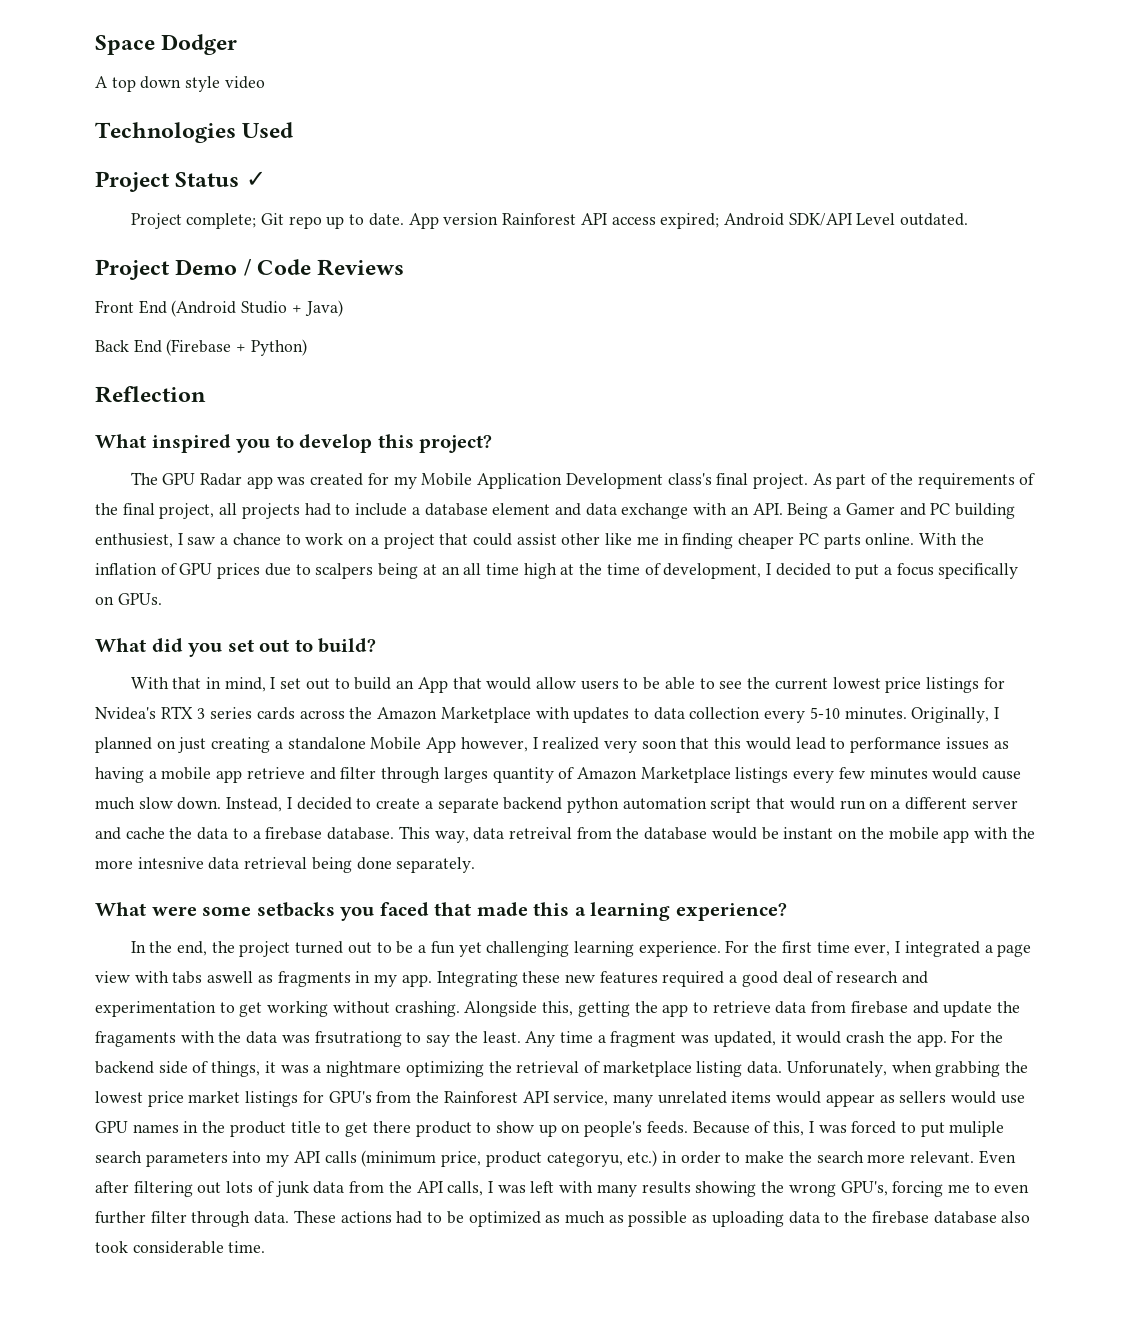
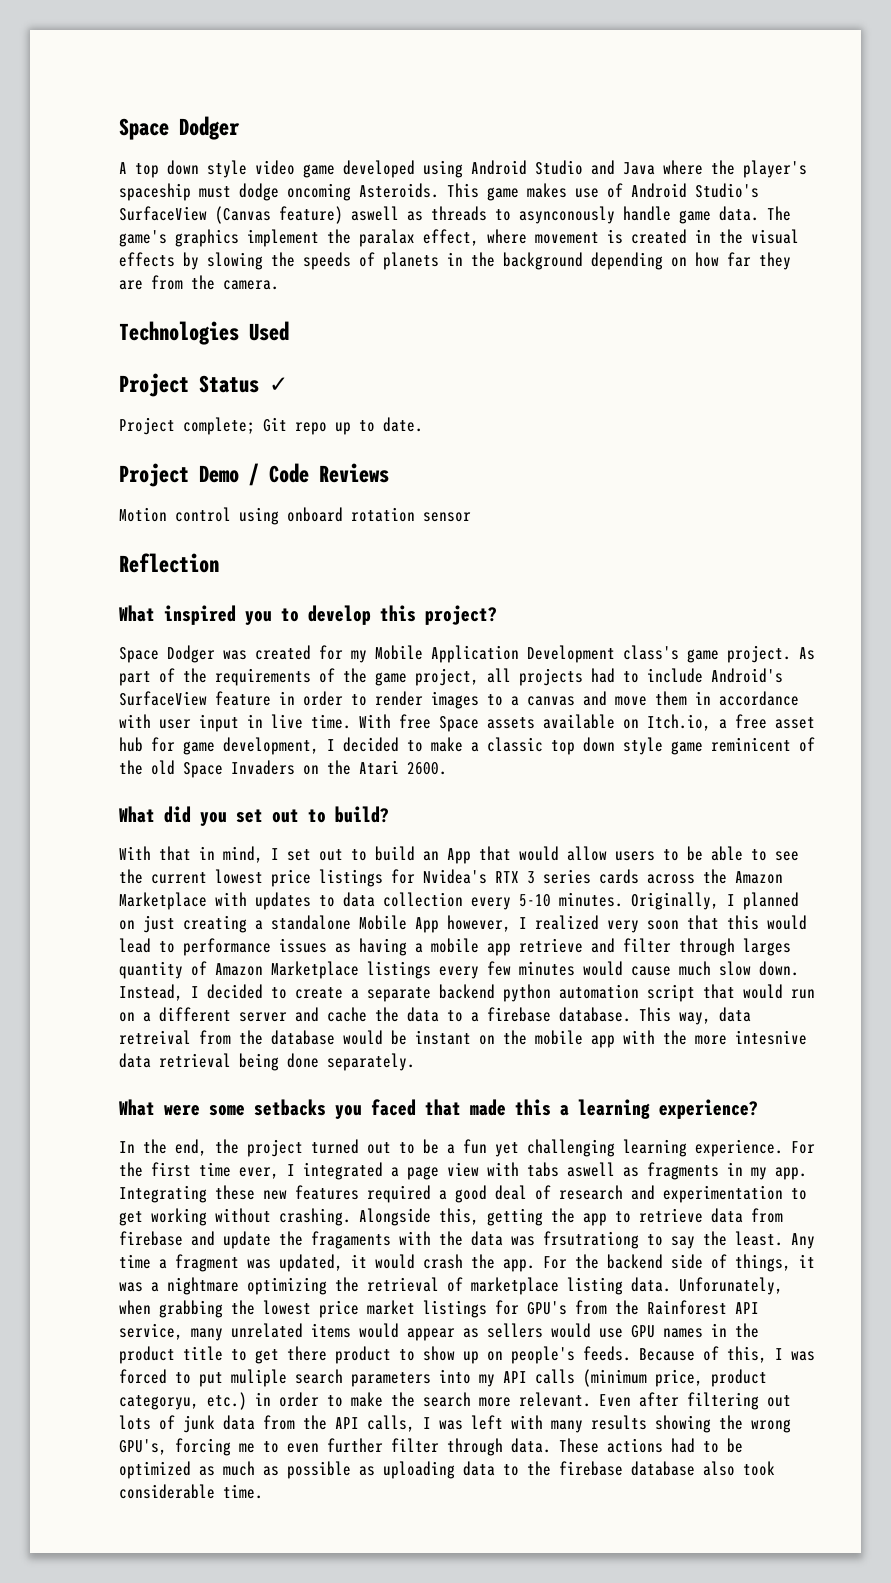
(265, 82) none -> [303,160,807,178] [119,183,759,201] [119,206,791,224] [119,229,799,247] [119,252,791,270] [119,275,279,290] game developed using Android Studio and Java where the player's spaceship must dodge oncoming Asteroids. This game makes use of Android Studio's SurfaceView (Canvas feature) aswell as threads to asynconously handle game data. The game's graphics implement the paralax effect, where movement is created in the visual effects by slowing the speeds of planets in the background depending on how far they are from the camera.
[408,213,969,229] App version Rainforest API access expired; Android SDK/API Level outdated. -> (423, 424) none
[95,300,343,317] [95,339,307,356] Front End (Android Studio + Java) // Back End (Firebase + Python) -> [119,507,471,525] Motion control using onboard rotation sensor
[130,472,273,489] The GPU Radar app -> [119,645,215,663] Space Dodger
[716,473,749,485] final -> [687,649,719,663] game
[122,503,155,515] final -> [375,672,407,686] game
[411,503,1015,519] [95,533,984,549] [95,563,1019,579] [95,593,162,605] a database element and data exchange with an API. Being a Gamer and PC building enthusiest, I saw a chance to work on a project that could assist other like me in finding cheaper PC parts online. With the inflation of GPU prices due to scalpers being at an all time high at the time of development, I decided to put a focus specifically on GPUs. -> [711,668,783,683] [119,691,799,709] [119,714,815,732] [119,737,815,755] [119,760,447,778] Android's SurfaceView feature in order to render images to a canvas and move them in accordance with user input in live time. With free Space assets available on Itch.io, a free asset hub for game development, I decided to make a classic top down style game reminicent of the old Space Invaders on the Atari 2600.

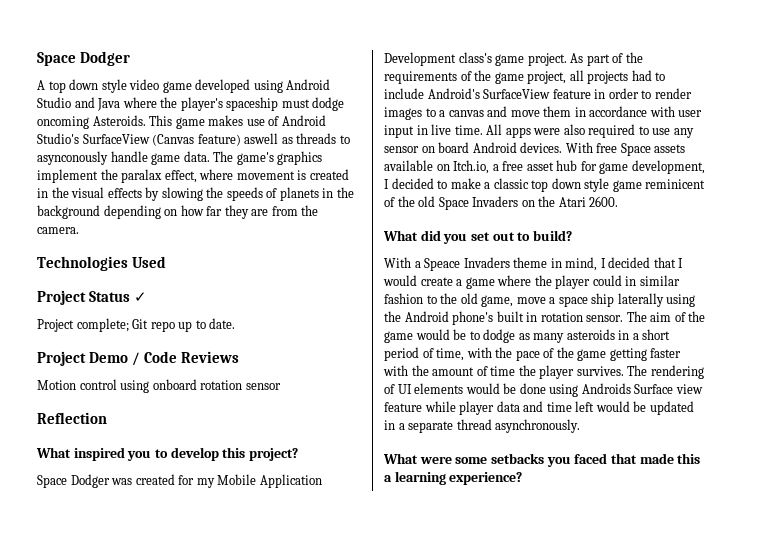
(351, 721) none -> [486,124,694,138] [384,142,563,153] All apps were also required to use any sensor on board Android devices.
[159,846,799,864] [119,869,783,887] [119,892,799,910] [119,915,807,933] [119,938,791,956] [119,961,799,979] [119,984,815,1002] [119,1007,751,1025] [119,1030,807,1048] [119,1053,415,1071] that in mind, I set out to build an App that would allow users to be able to see the current lowest price listings for Nvidea's RTX 3 series cards across the Amazon Marketplace with updates to data collection every 5-10 minutes. Originally, I planned on just creating a standalone Mobile App however, I realized very soon that this would lead to performance issues as having a mobile app retrieve and filter through larges quantity of Amazon Marketplace listings every few minutes would cause much slow down. Instead, I decided to create a separate backend python automation script that would run on a different server and cache the data to a firebase database. This way, data retreival from the database would be instant on the mobile app with the more intesnive data retrieval being done separately. -> [414,257,684,271] [383,275,680,289] [384,293,696,307] [384,311,706,325] [384,329,671,343] [384,347,682,361] [383,365,704,379] [384,383,703,397] [384,401,694,415] [384,419,581,433] a Speace Invaders theme in mind, I decided that I would create a game where the player could in similar fashion to the old game, move a space ship laterally using the Android phone's built in rotation sensor. The aim of the game would be to dodge as many asteroids in a short period of time, with the pace of the game getting faster with the amount of time the player survives. The rendering of UI elements would be done using Androids Surface view feature while player data and time left would be updated in a separate thread asynchronously.
[119,1139,815,1157] [119,1162,807,1180] [119,1185,807,1203] [119,1208,783,1226] [119,1231,815,1249] [119,1254,815,1272] [119,1277,783,1295] [119,1300,759,1318] [119,1323,759,1341] [119,1346,815,1364] [119,1369,767,1387] [119,1392,791,1410] [119,1415,791,1433] [119,1438,743,1456] [119,1461,775,1479] [119,1484,263,1499] // In the end, the project turned out to be a fun yet challenging learning experience. For the first time ever, I integrated a page view with tabs aswell as fragments in my app. Integrating these new features required a good deal of research and experimentation to get working without crashing. Alongside this, getting the app to retrieve data from firebase and update the fragaments with the data was frsutrationg to say the least. Any time a fragment was updated, it would crash the app. For the backend side of things, it was a nightmare optimizing the retrieval of marketplace listing data. Unforunately, when grabbing the lowest price market listings for GPU's from the Rainforest API service, many unrelated items would appear as sellers would use GPU names in the product title to get there product to show up on people's feeds. Because of this, I was forced to put muliple search parameters into my API calls (minimum price, product categoryu, etc.) in order to make the search more relevant. Even after filtering out lots of junk data from the API calls, I was left with many results showing the wrong GPU's, forcing me to even further filter through data. These actions had to be optimized as much as possible as uploading data to the firebase database also took considerable time. -> (523, 478) none

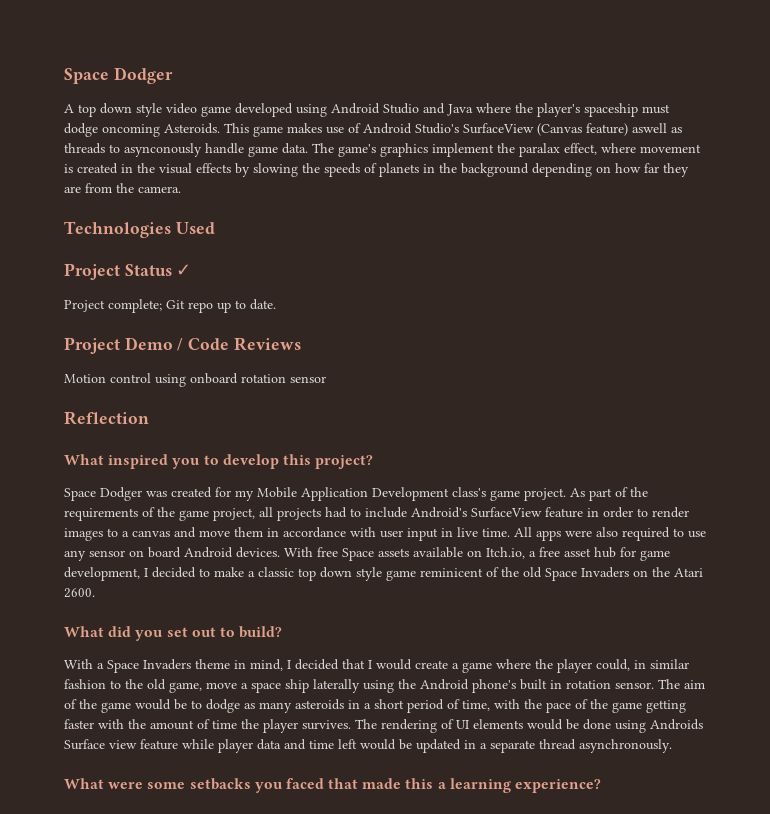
[424,258,461,271] Speace -> [107,660,139,673] Space
[592,275,622,286] could -> [596,659,630,671] could,

